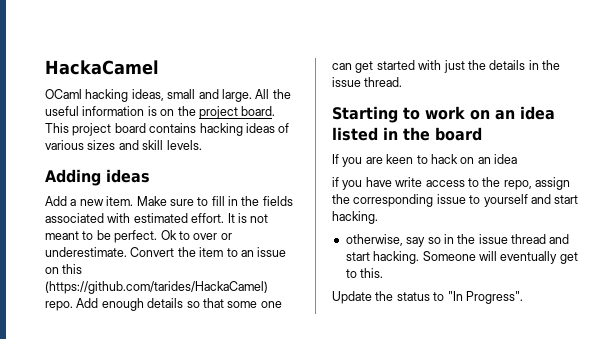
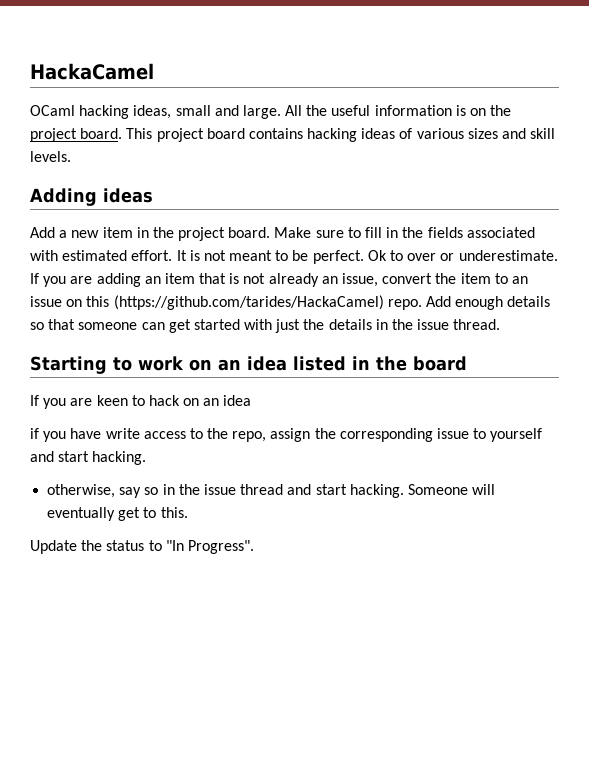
[106,196,134,206] item. -> [102,227,271,241] item in the project board.
[130,247,175,257] Convert -> [30,273,433,287] If you are adding an item that is not already an issue, convert
[227,301,282,308] some one -> [78,322,138,330] someone

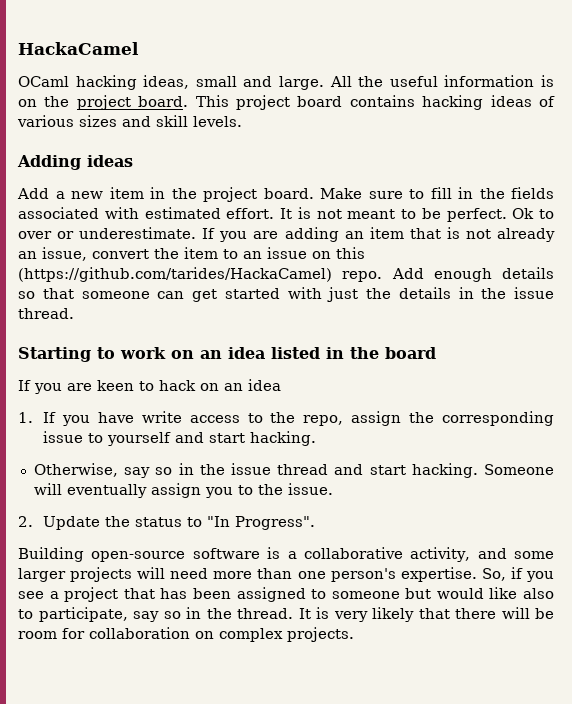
[30,428,39,439] if -> [18,412,57,423] 1. If
[47,484,116,498] otherwise, -> [33,463,118,477] Otherwise,
[118,507,188,521] get to this. // -> [150,483,333,498] [18,516,33,527] assign you to the issue. // 2.
(254, 547) none -> [18,547,554,562] [18,567,554,582] [18,587,554,602] [18,607,554,622] [18,627,354,642] // Building open-source software is a collaborative activity, and some larger projects will need more than one person's expertise. So, if you see a project that has been assigned to someone but would like also to participate, say so in the thread. It is very likely that there will be room for collaboration on complex projects.

